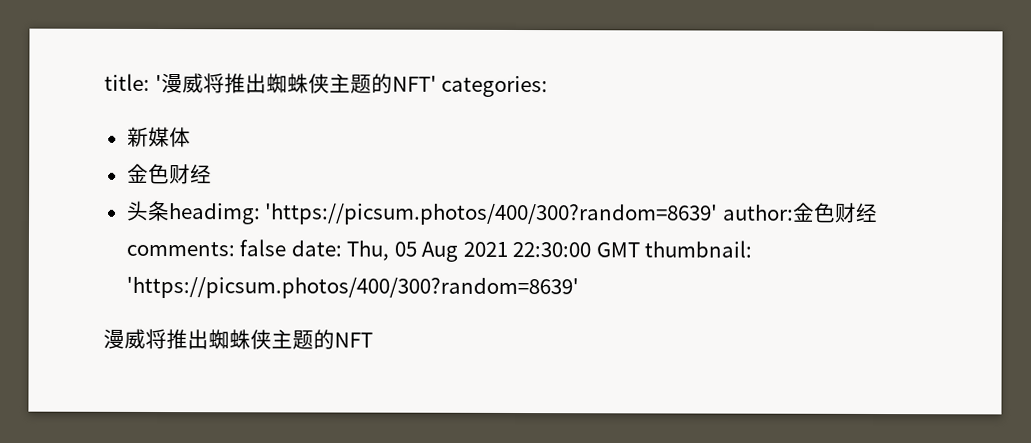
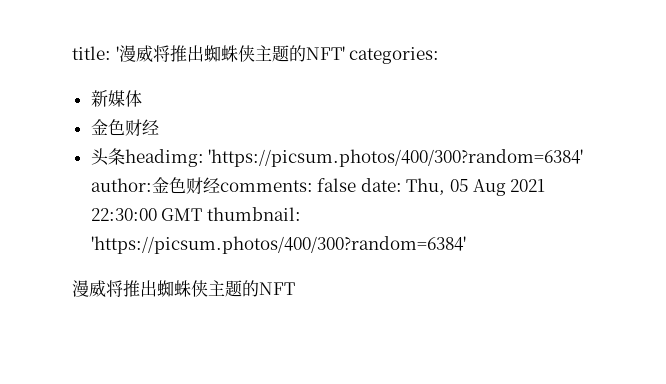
[264,203,719,226] 'https://picsum.photos/400/300?random=8639' -> [208,149,584,167] 'https://picsum.photos/400/300?random=6384'
[125,276,579,300] 'https://picsum.photos/400/300?random=8639' -> [90,236,466,254] 'https://picsum.photos/400/300?random=6384'

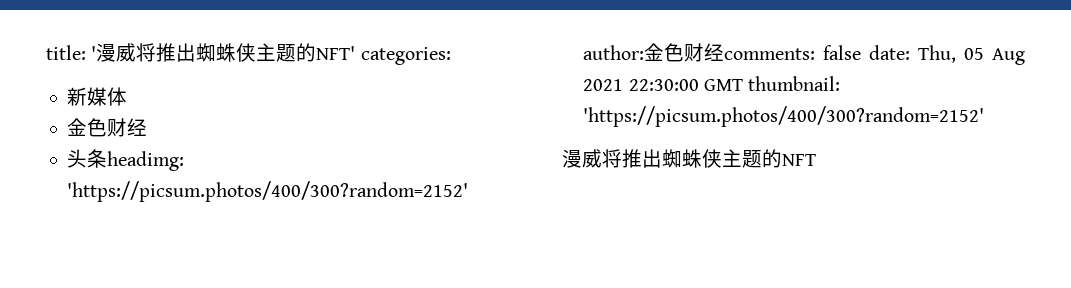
[208,149,584,167] 'https://picsum.photos/400/300?random=6384' -> [67,181,469,202] 'https://picsum.photos/400/300?random=2152'
[90,236,466,254] 'https://picsum.photos/400/300?random=6384' -> [583,106,985,127] 'https://picsum.photos/400/300?random=2152'

